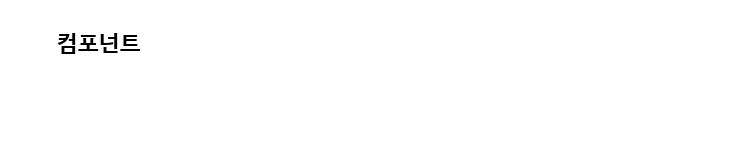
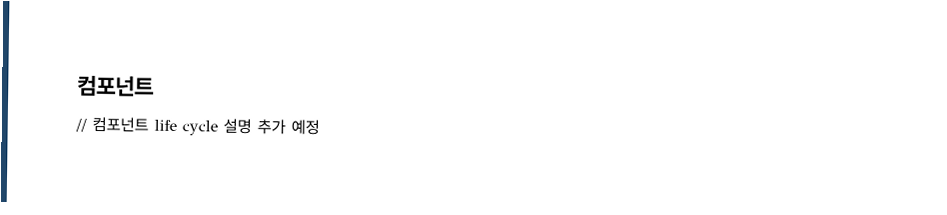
[57,33,141,54] 컴포넌트 -> [77,75,154,97] [75,116,320,136] 컴포넌트 // // 컴포넌트 life cycle 설명 추가 예정

